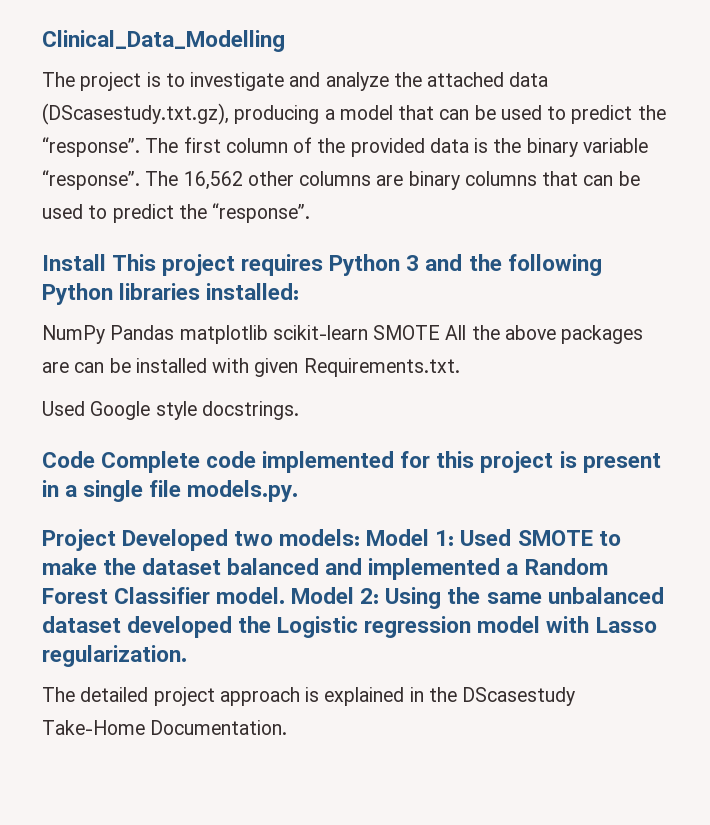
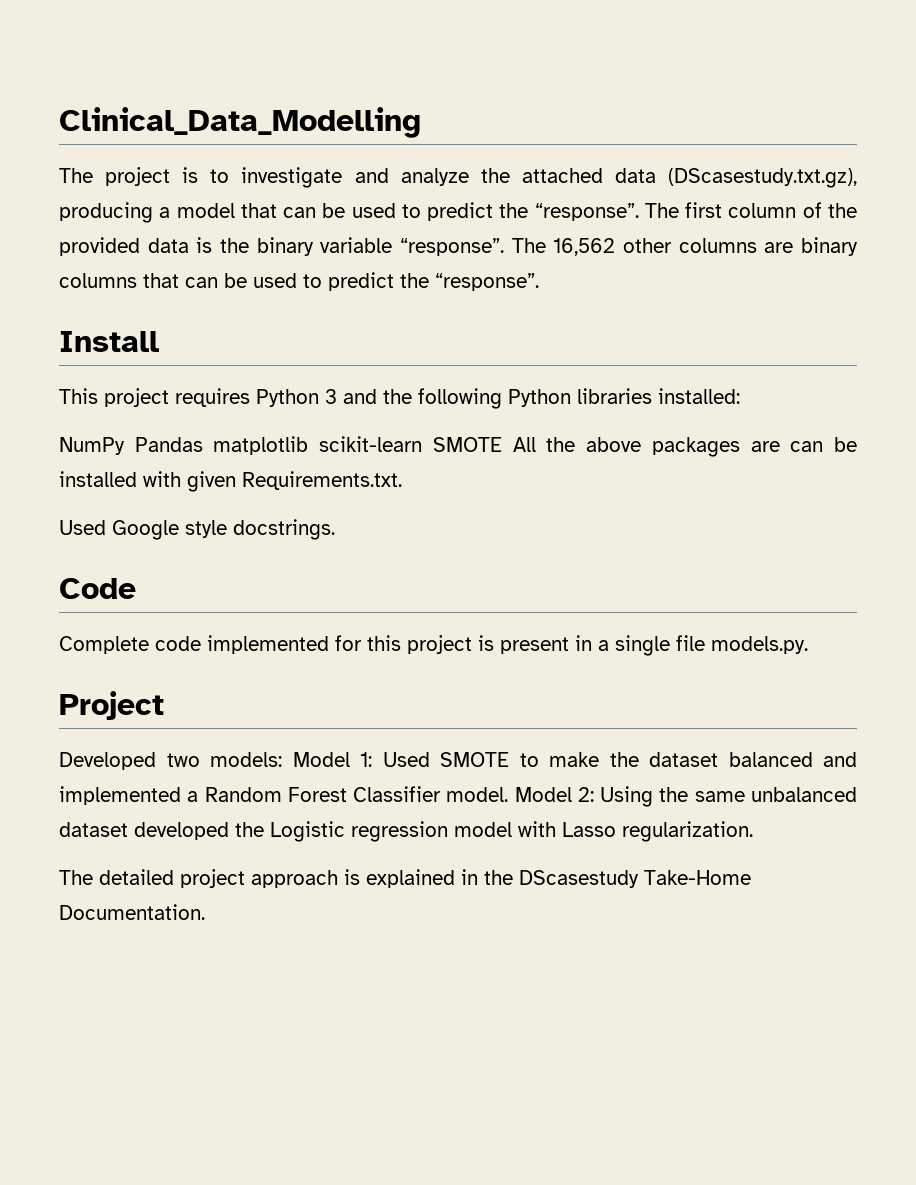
(106, 262) none -> (159, 341) //
(95, 459) none -> (136, 588) //
(116, 540) none -> (164, 705) //

